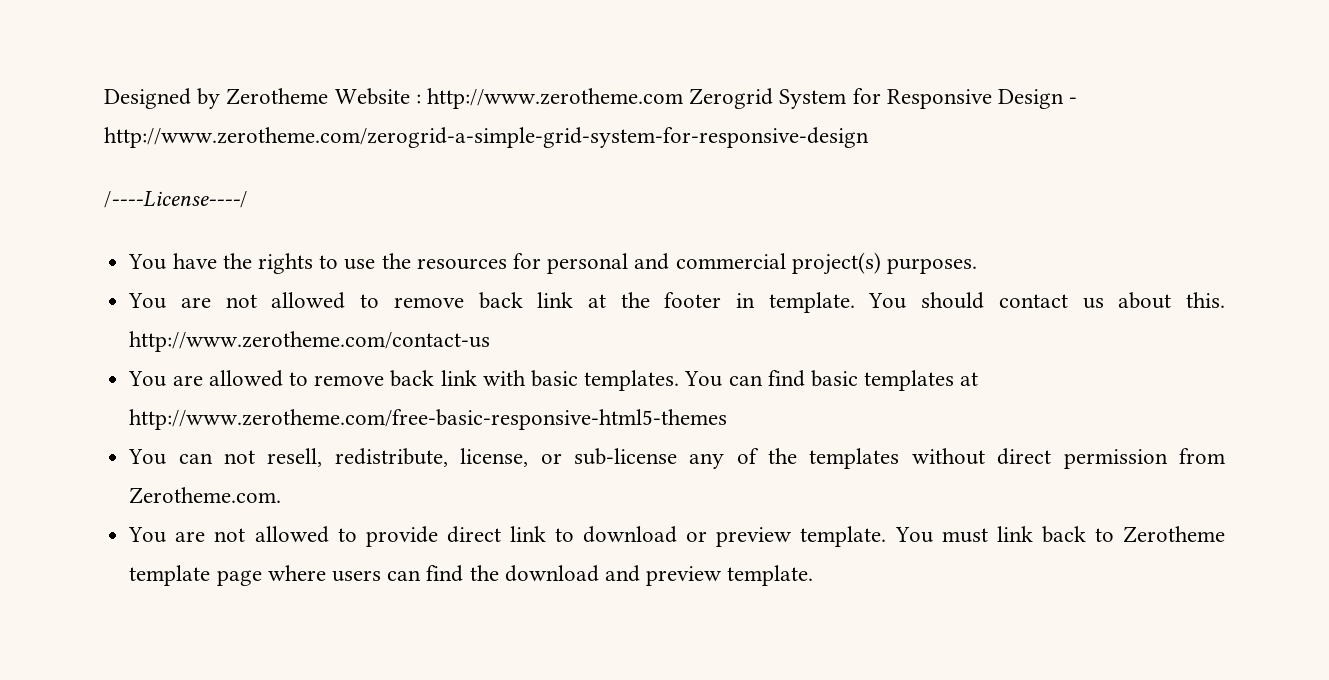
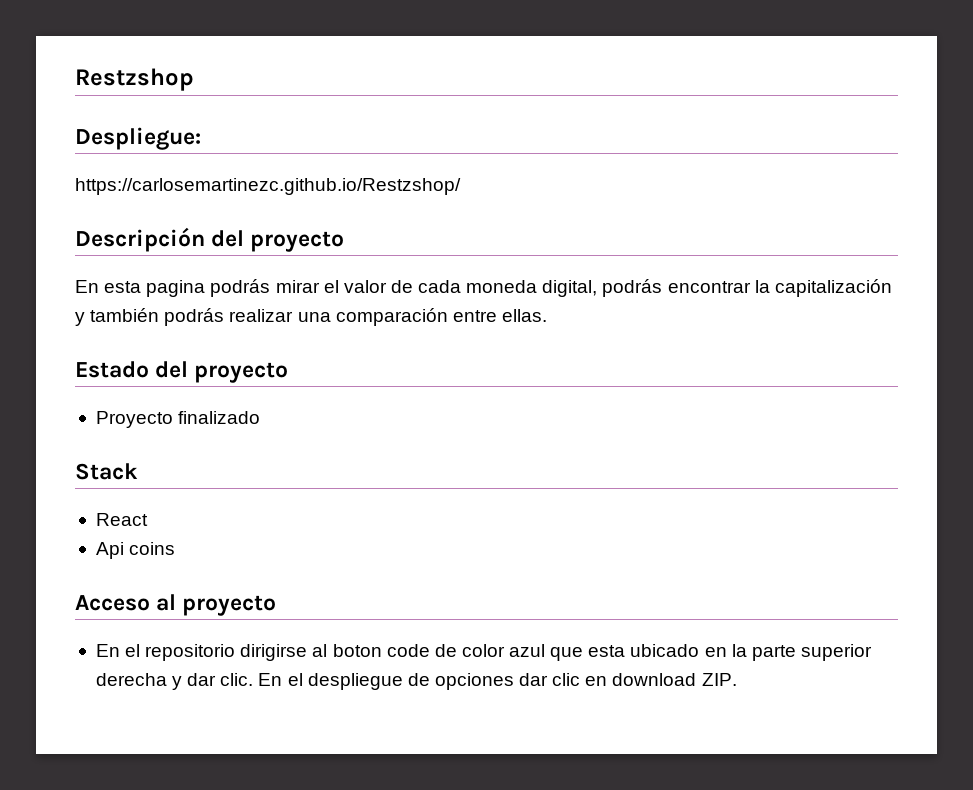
[104,88,1078,109] [104,127,869,148] [104,191,247,208] [128,252,978,275] [128,292,1225,313] [129,331,491,352] [128,370,979,391] [129,409,728,430] [128,448,1225,469] [129,487,282,504] [128,526,1225,547] [129,565,814,586] Designed by Zerotheme Website : http://www.zerotheme.com Zerogrid System for Responsive Design - http://www.zerotheme.com/zerogrid-a-simple-grid-system-for-responsive-design // /----License----/ // You have the rights to use the resources for personal and commercial project(s) purposes. // You are not allowed to remove back link at the footer in template. You should contact us about this. http://www.zerotheme.com/contact-us // You are allowed to remove back link with basic templates. You can find basic templates at http://www.zerotheme.com/free-basic-responsive-html5-themes // You can not resell, redistribute, license, or sub-license any of the templates without direct permission from Zerotheme.com. // You are not allowed to provide direct link to download or preview template. You must link back to Zerotheme template page where users can find the download and preview template. -> [75,68,194,91] [75,127,201,150] [75,178,461,195] [75,227,345,252] [75,279,892,297] [75,308,547,326] [75,361,289,383] [95,411,261,428] [75,463,138,480] [95,513,148,526] [95,542,176,559] [75,594,277,616] [95,644,872,661] [95,673,737,690] Restzshop // Despliegue: // https://carlosemartinezc.github.io/Restzshop/ // Descripción del proyecto // En esta pagina podrás mirar el valor de cada moneda digital, podrás encontrar la capitalización y también podrás realizar una comparación entre ellas. // Estado del proyecto // Proyecto finalizado // Stack // React // Api coins // Acceso al proyecto // En el repositorio dirigirse al boton code de color azul que esta ubicado en la parte superior derecha y dar clic. En el despliegue de opciones dar clic en download ZIP.

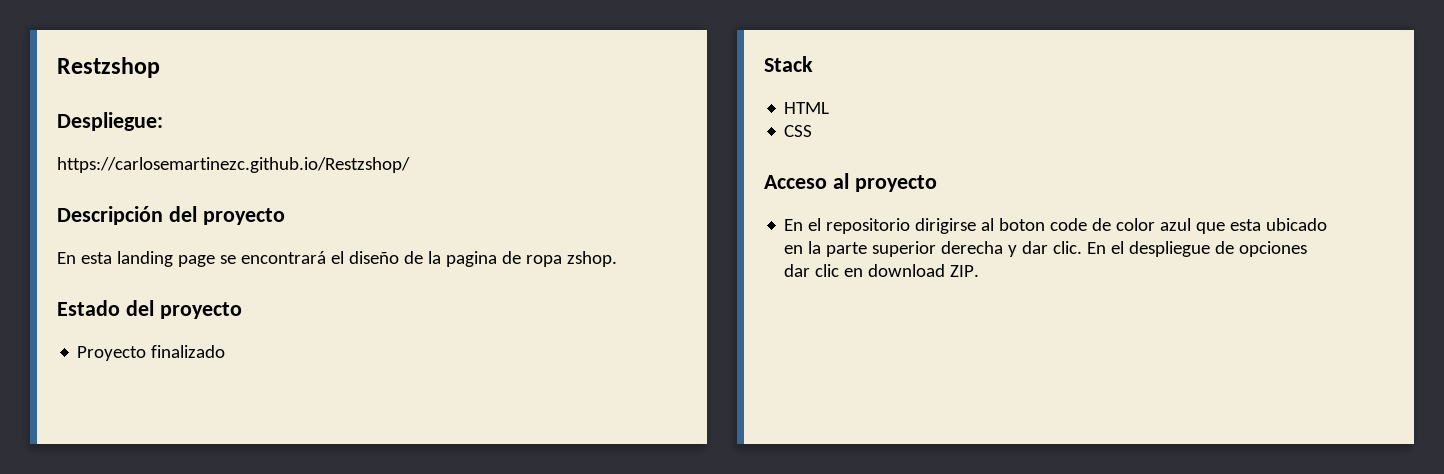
[146,279,892,297] [75,308,547,326] pagina podrás mirar el valor de cada moneda digital, podrás encontrar la capitalización y también podrás realizar una comparación entre ellas. -> [116,251,617,267] landing page se encontrará el diseño de la pagina de ropa zshop.
[95,513,148,526] [95,542,176,559] React // Api coins -> [784,102,830,114] [784,125,813,137] HTML // CSS

